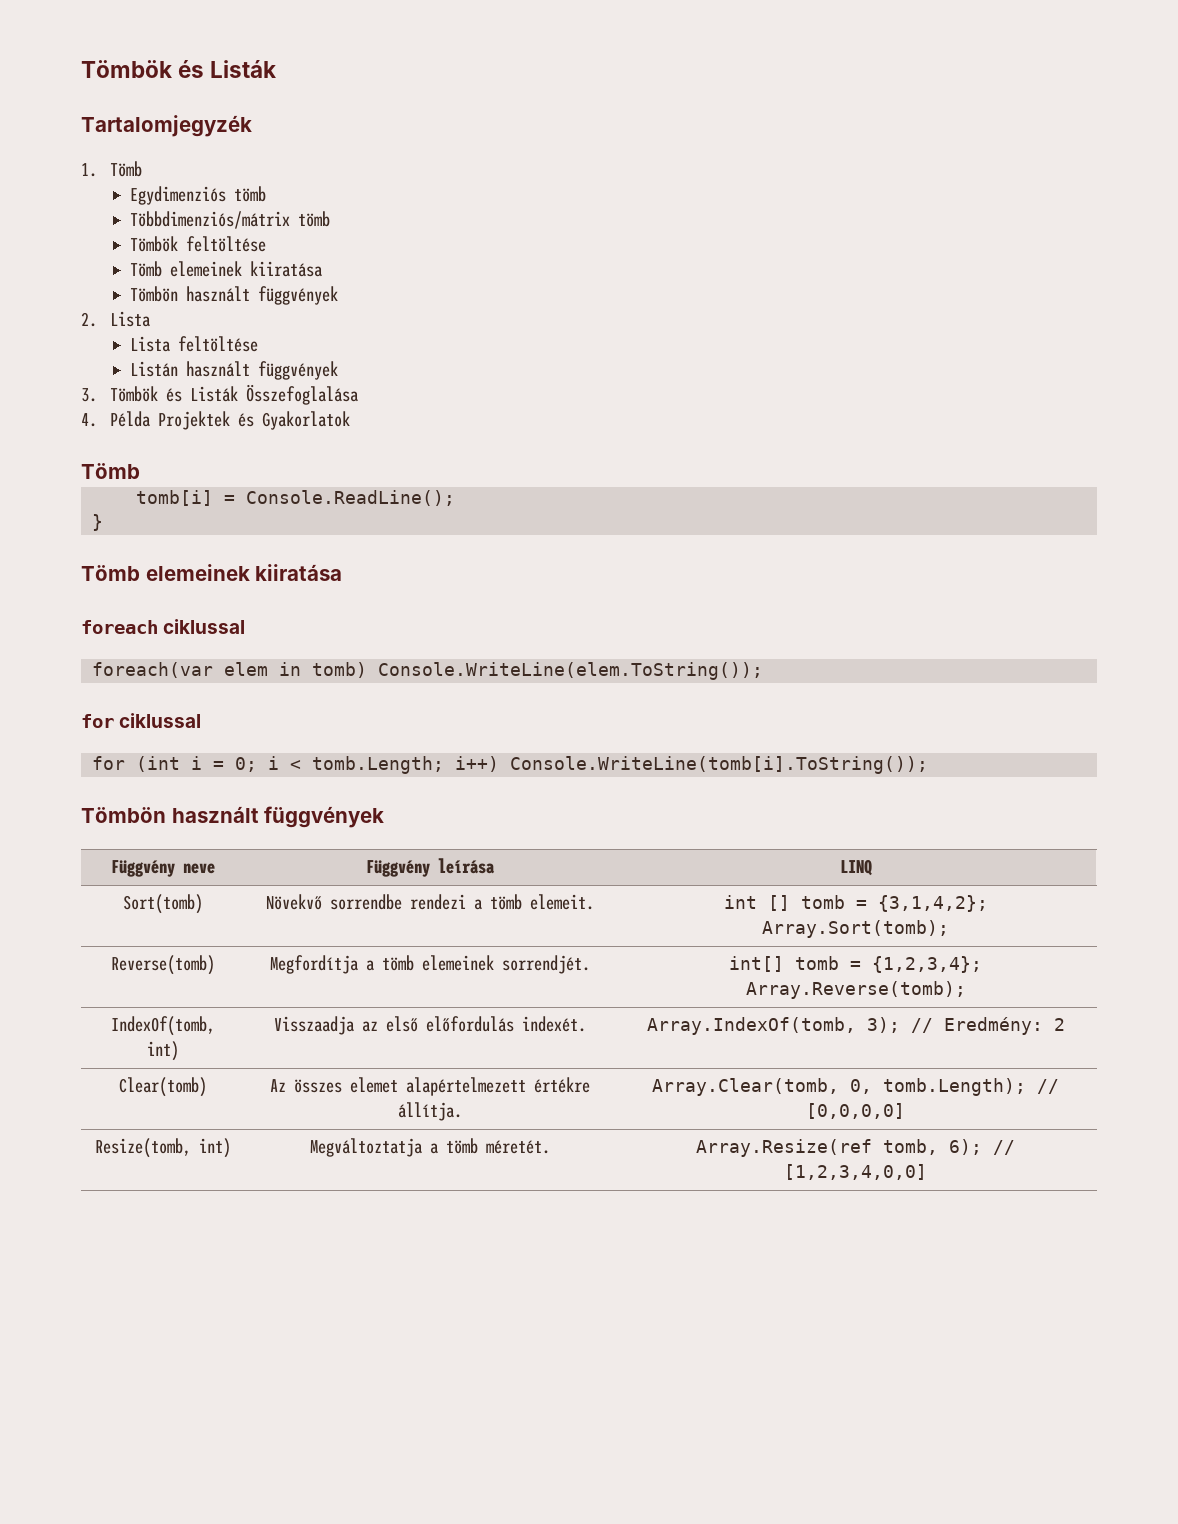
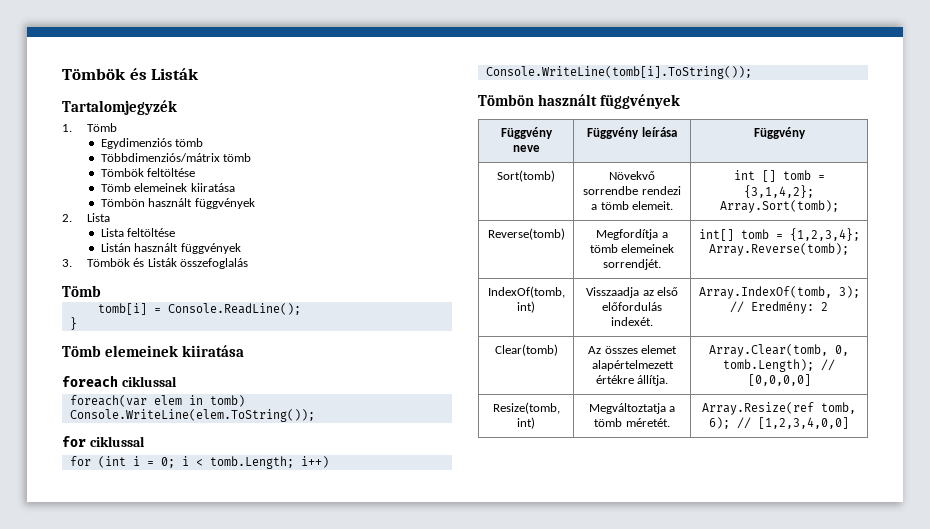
[245,384,358,405] [81,411,350,430] Összefoglalása // 4. Példa Projektek és Gyakorlatok -> [180,258,249,269] összefoglalás
[839,859,872,876] LINQ -> [753,127,806,139] Függvény

